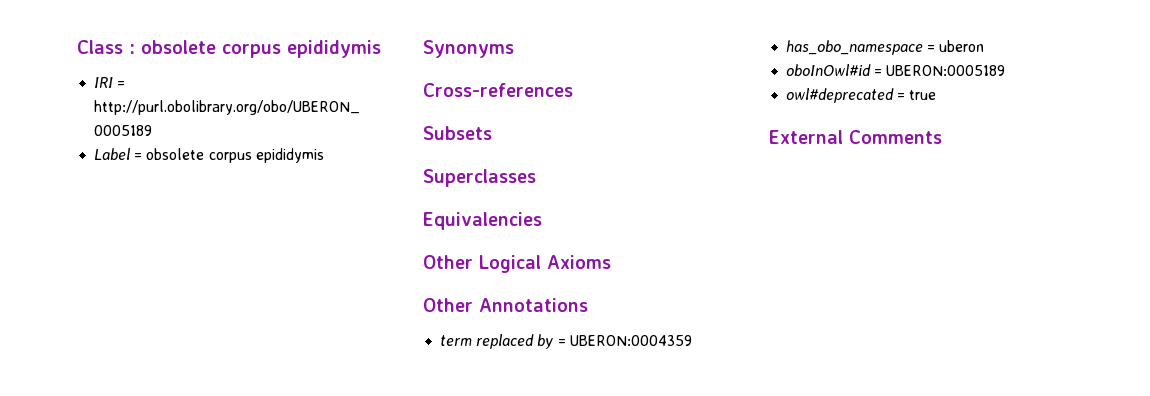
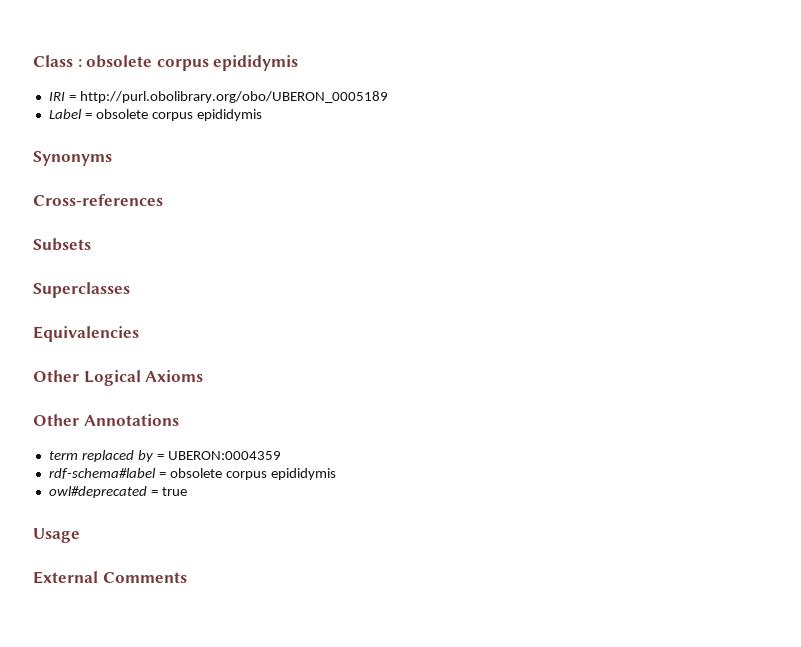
[786,40,985,55] [786,64,1006,76] has_obo_namespace = uberon // oboInOwl#id = UBERON:0005189 -> [48,468,336,480] rdf-schema#label = obsolete corpus epididymis
(937, 95) none -> [33,528,80,543] // Usage

